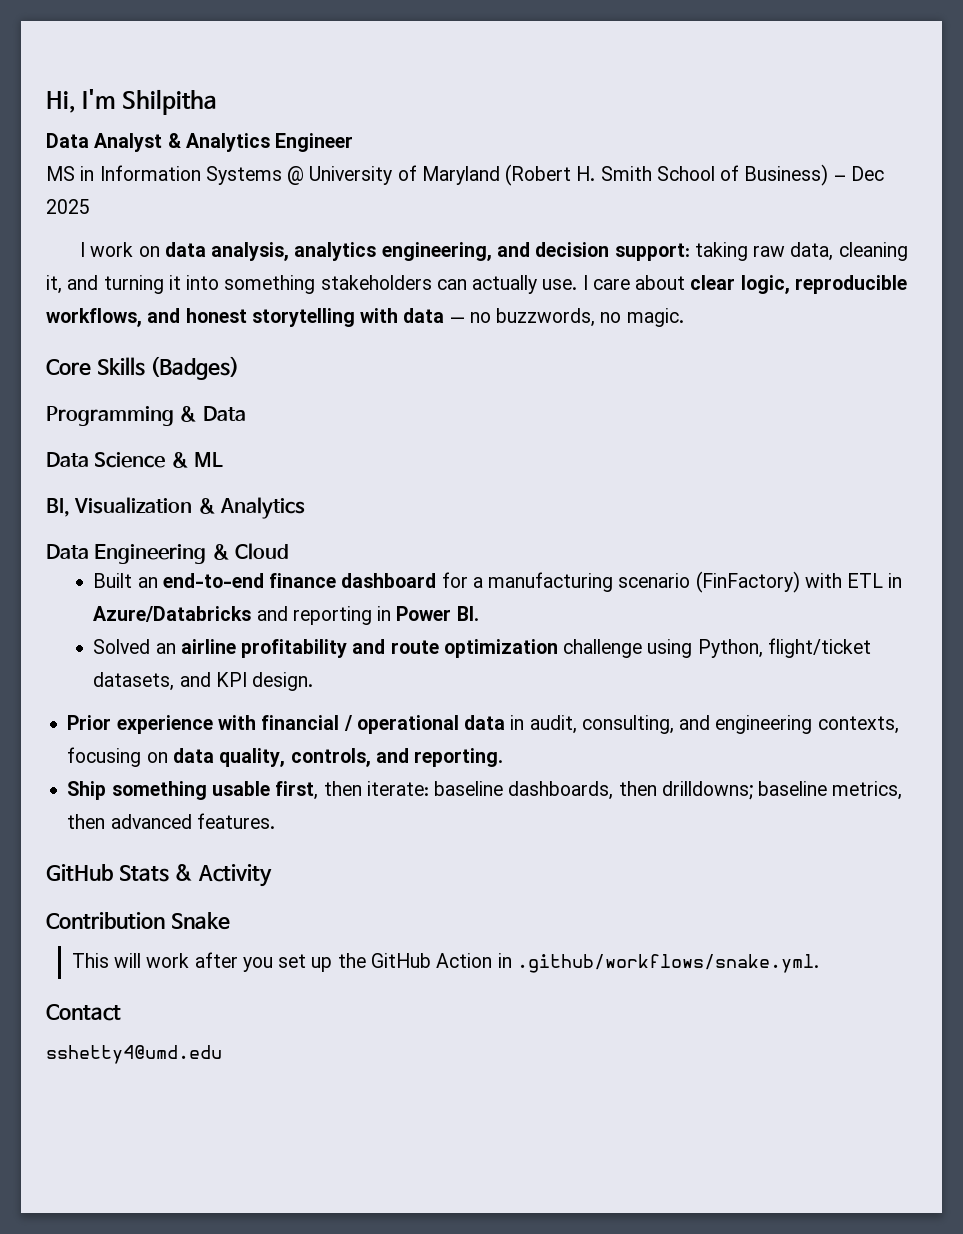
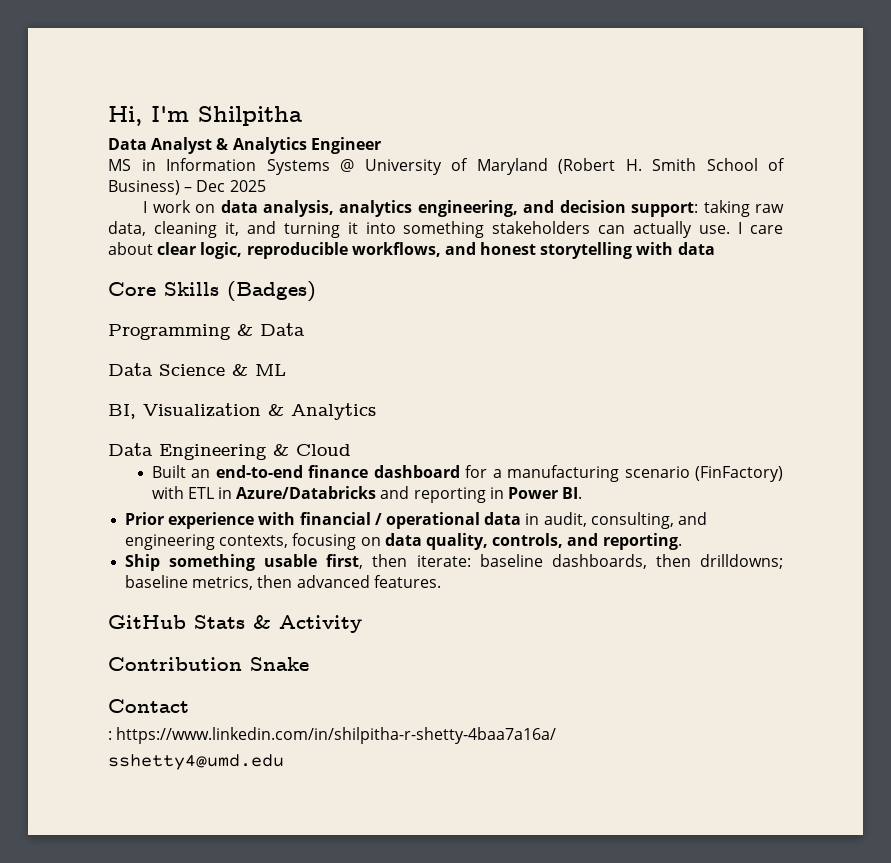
[449,308,684,327] — no buzzwords, no magic. -> (715, 248) none
[93,638,871,658] [93,672,314,691] // Solved an airline profitability and route optimization challenge using Python, flight/ticket datasets, and KPI design. -> (583, 493) none
[71,952,819,973] // This will work after you set up the GitHub Action in .github/workflows/snake.yml. -> (309, 664) none
(121, 1012) none -> [108,727,557,744] // : https://www.linkedin.com/in/shilpitha-r-shetty-4baa7a16a/

